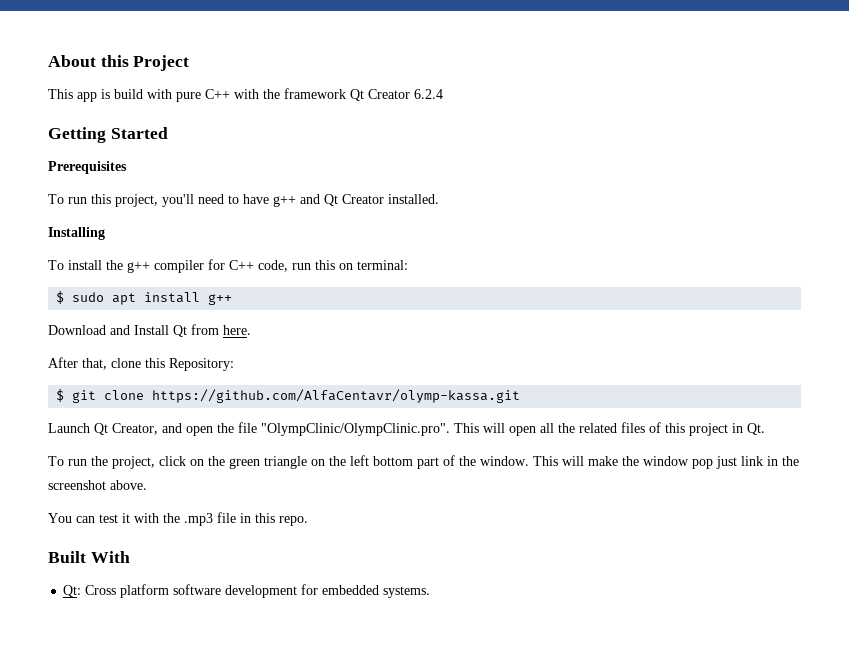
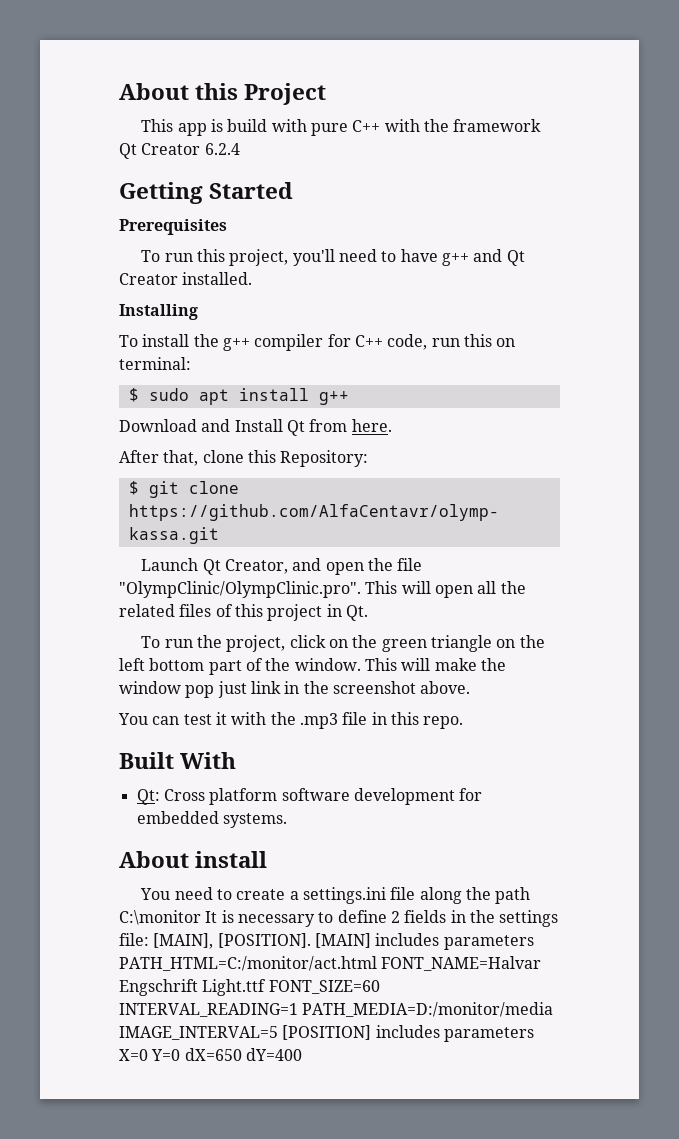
(431, 592) none -> [119,851,268,868] [140,887,531,904] [119,910,559,927] [119,933,534,950] [119,956,542,971] [119,979,380,996] [119,1002,554,1017] [119,1025,534,1042] [119,1048,302,1061] // About install // You need to create a settings.ini file along the path C:\monitor It is necessary to define 2 fields in the settings file: [MAIN], [POSITION]. [MAIN] includes parameters PATH_HTML=C:/monitor/act.html FONT_NAME=Halvar Engschrift Light.ttf FONT_SIZE=60 INTERVAL_READING=1 PATH_MEDIA=D:/monitor/media IMAGE_INTERVAL=5 [POSITION] includes parameters X=0 Y=0 dX=650 dY=400

